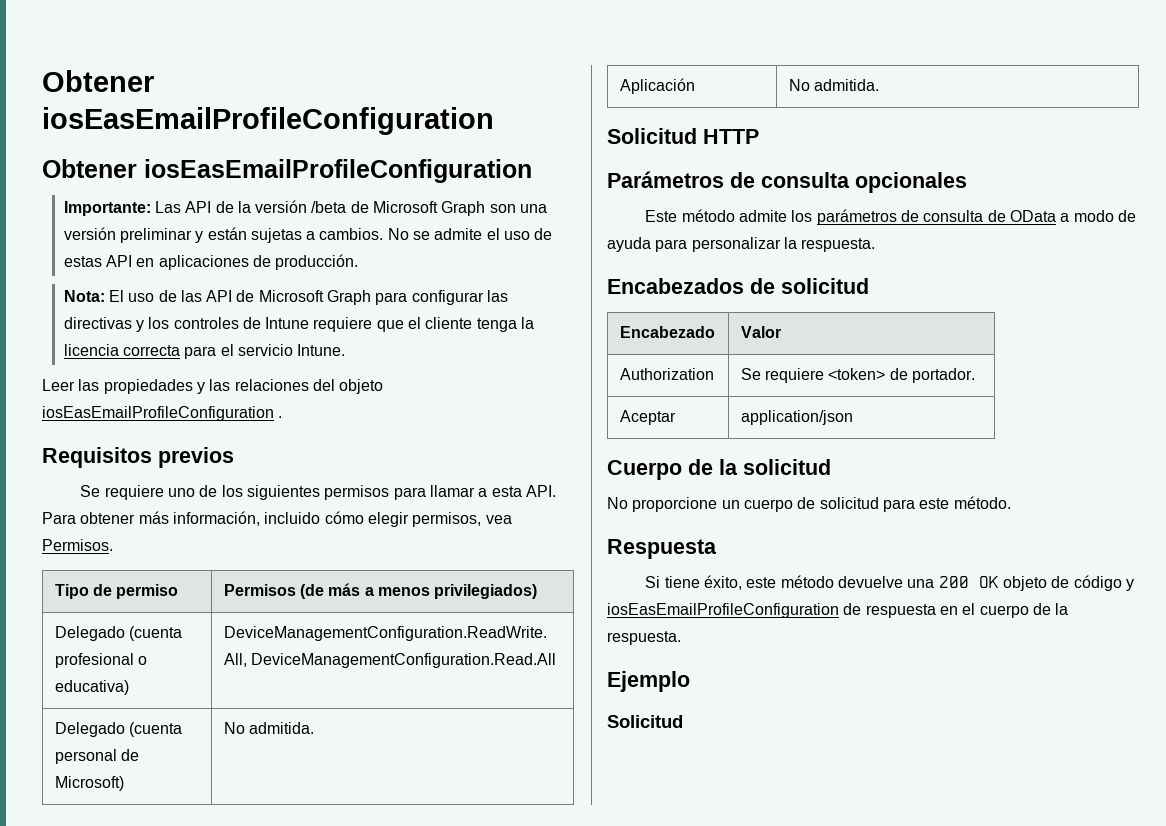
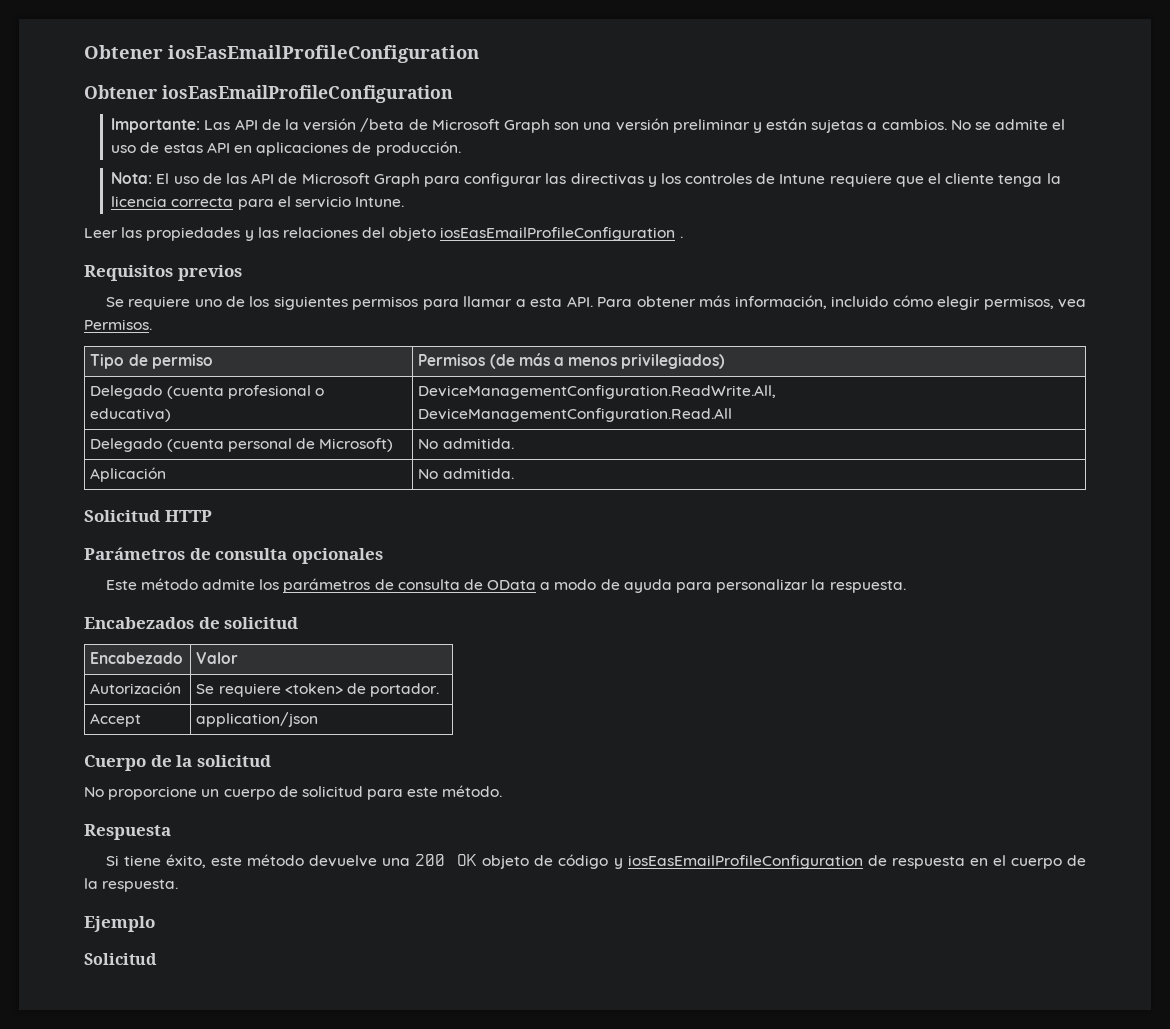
[619,368,714,380] Authorization -> [90,682,182,694] Autorización
[619,410,676,425] Aceptar -> [90,713,142,727] Accept

